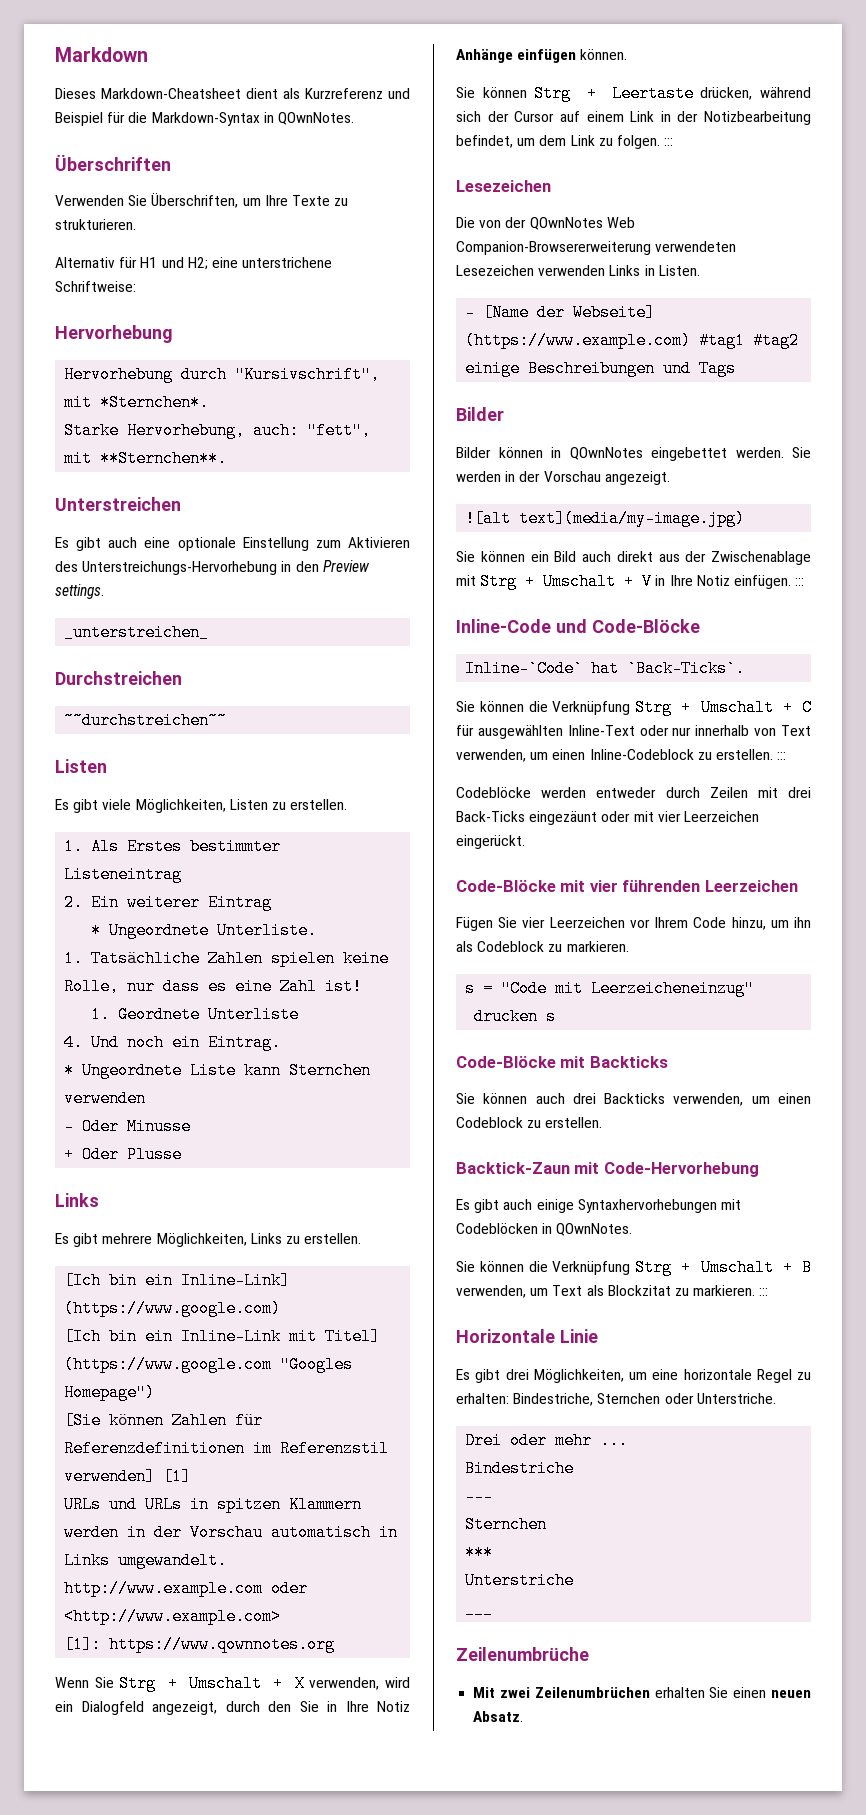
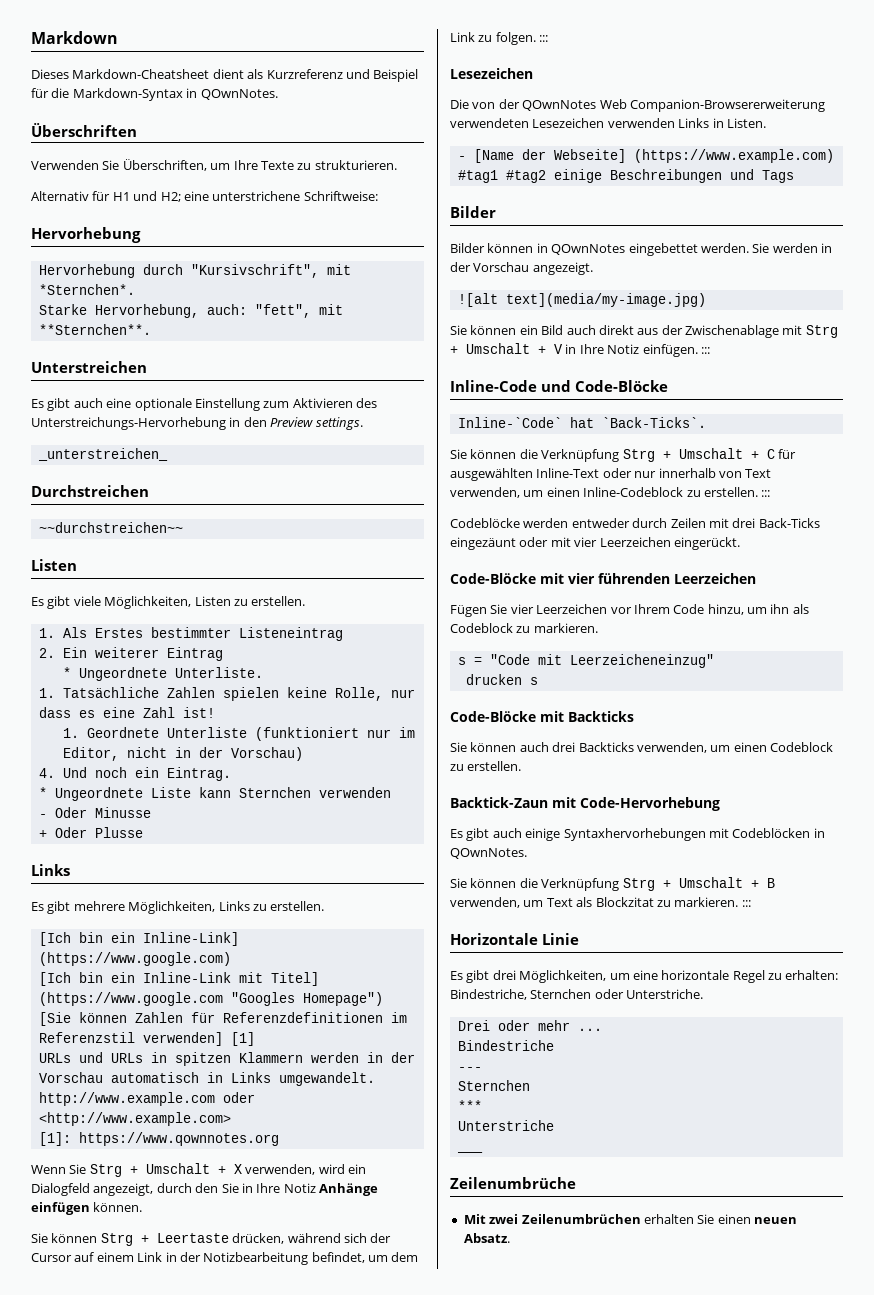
(300, 1014) none -> [254,727,415,741] [62,747,303,761] (funktioniert nur im Editor, nicht in der Vorschau)

